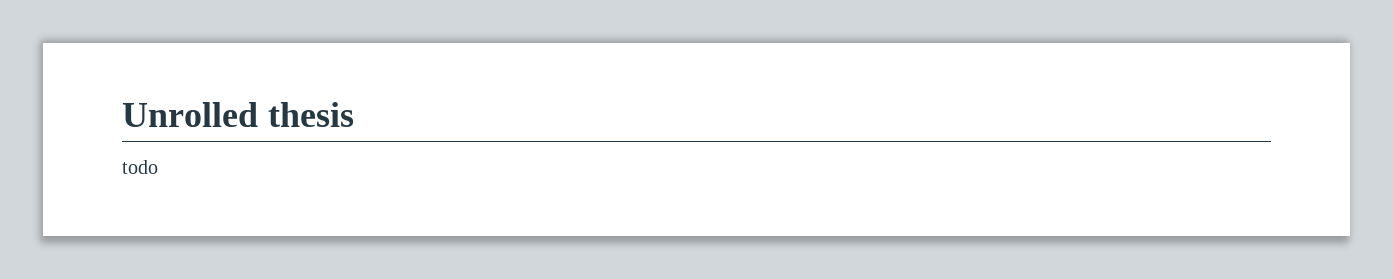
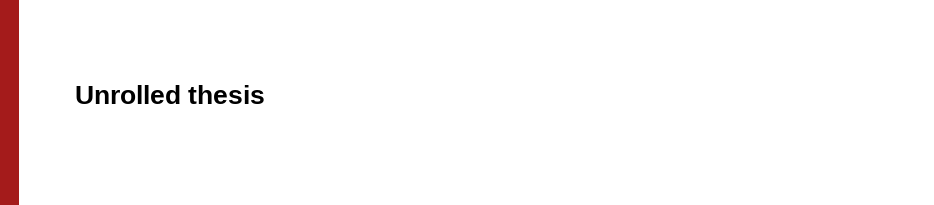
[122,160,158,174] // todo -> (266, 94) none

